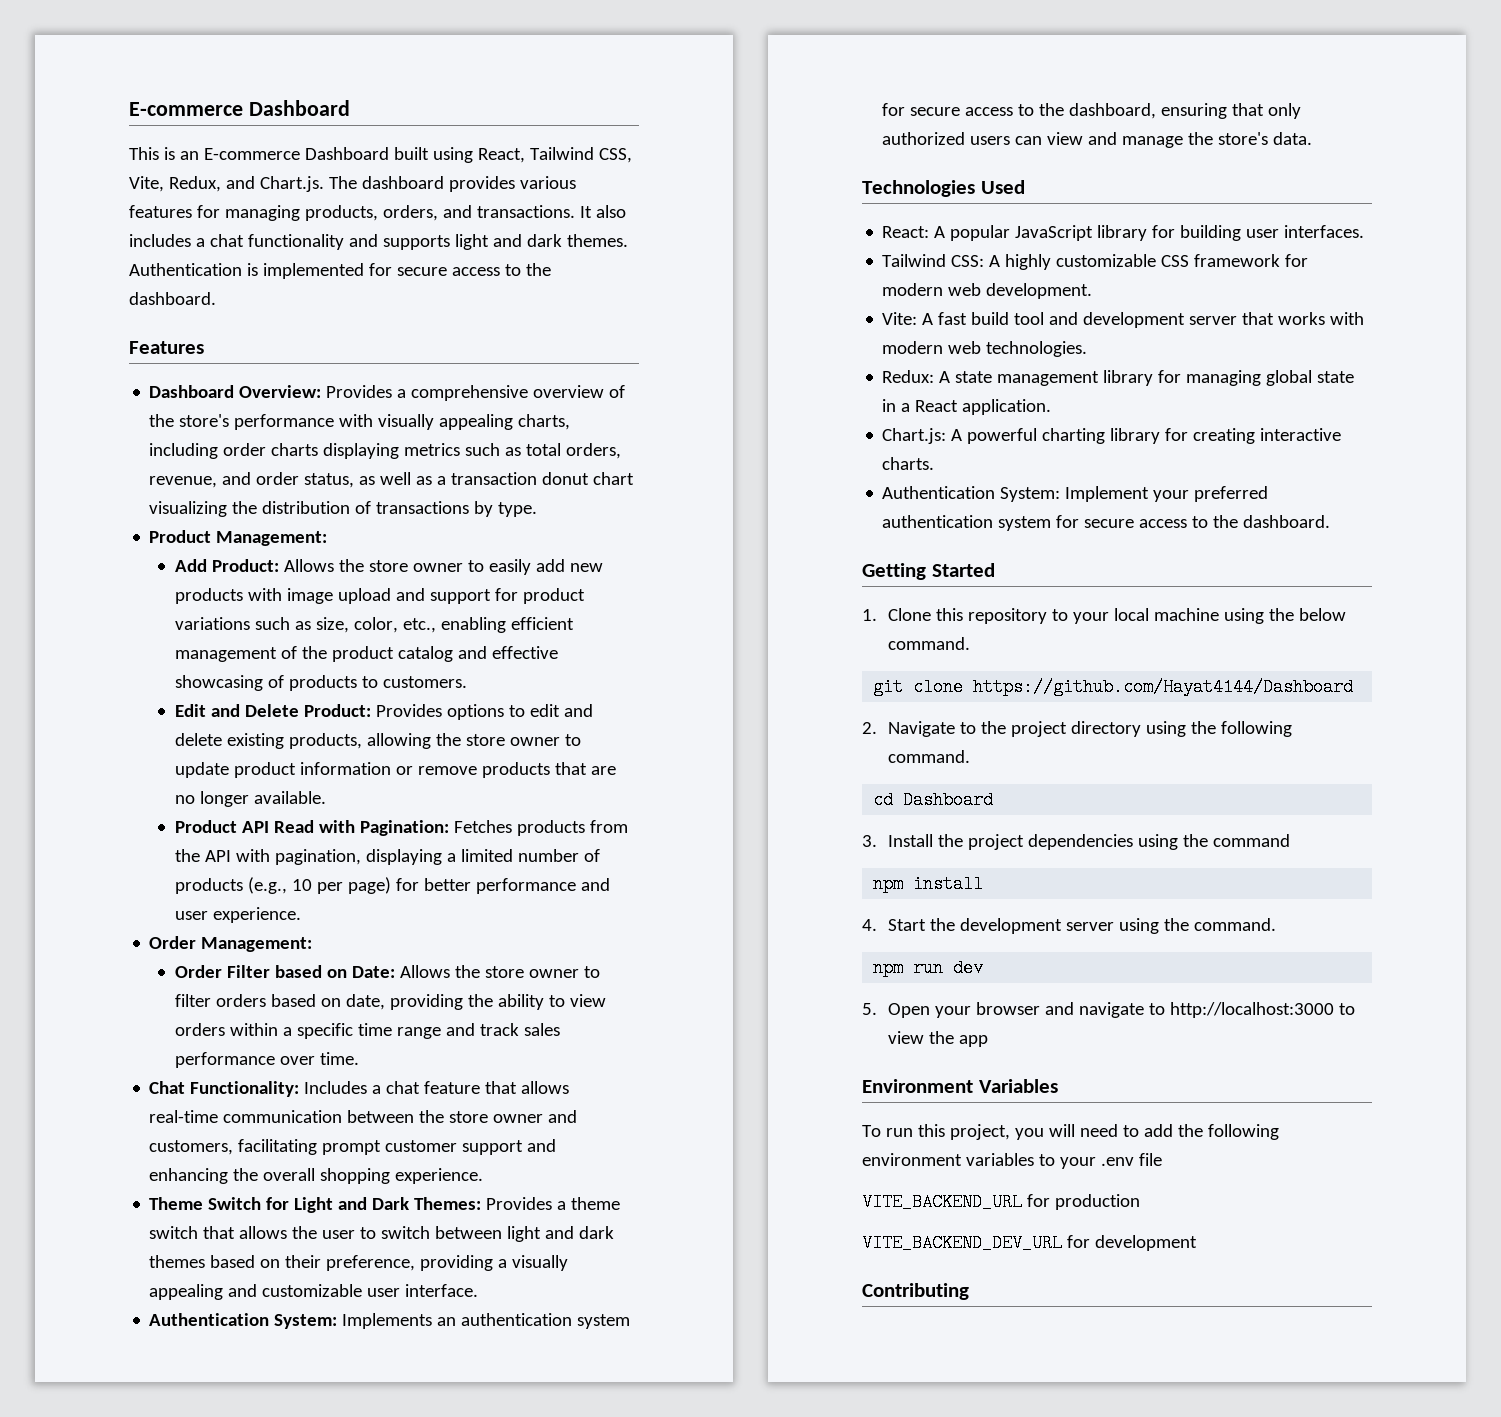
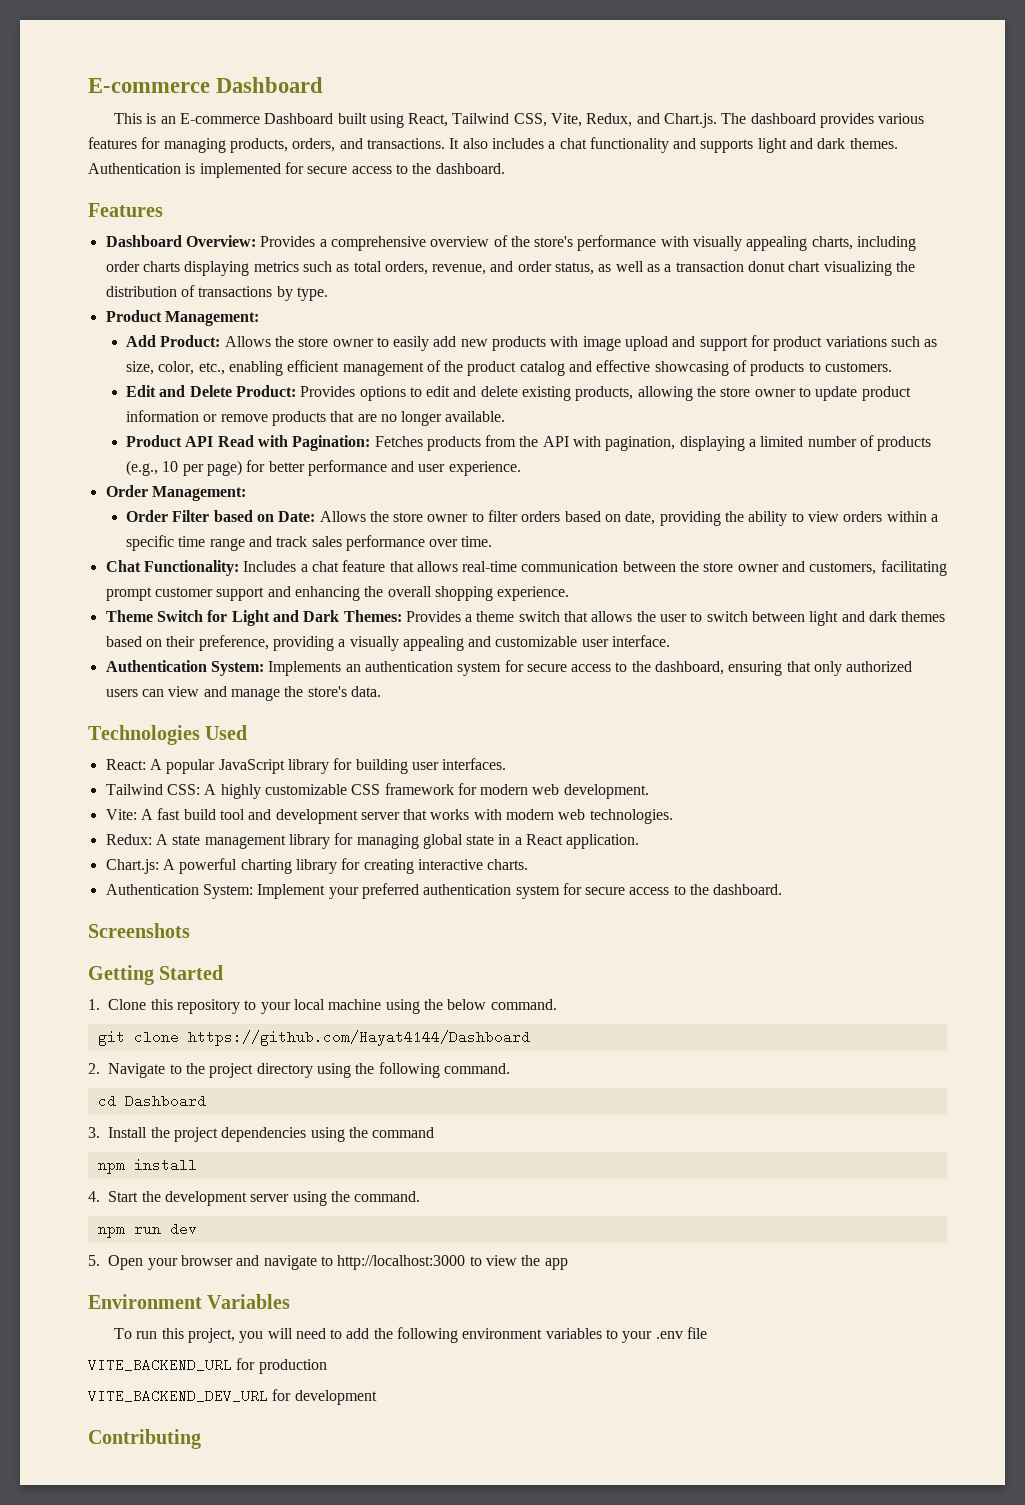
(1331, 521) none -> [88,923,190,938] // Screenshots

